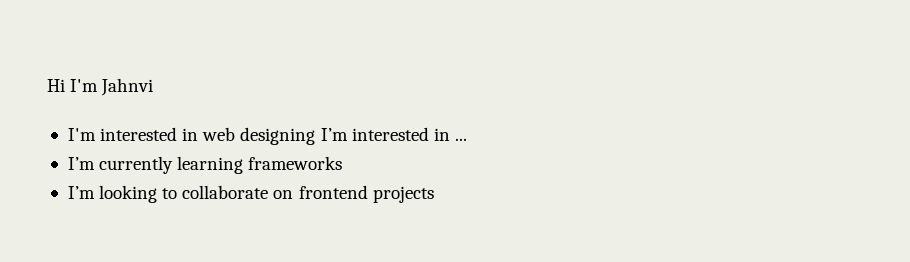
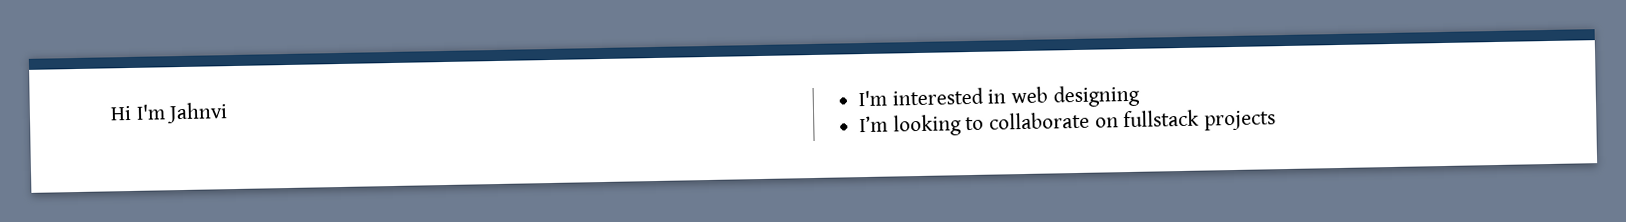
[320,127,467,141] [67,156,343,174] I’m interested in ... // I’m currently learning frameworks -> (1140, 96) none
[298,185,368,199] frontend -> [1123,109,1200,128] fullstack

